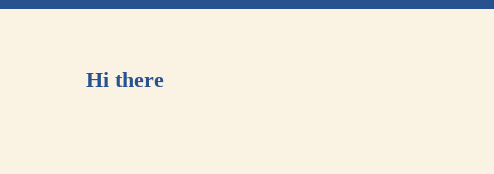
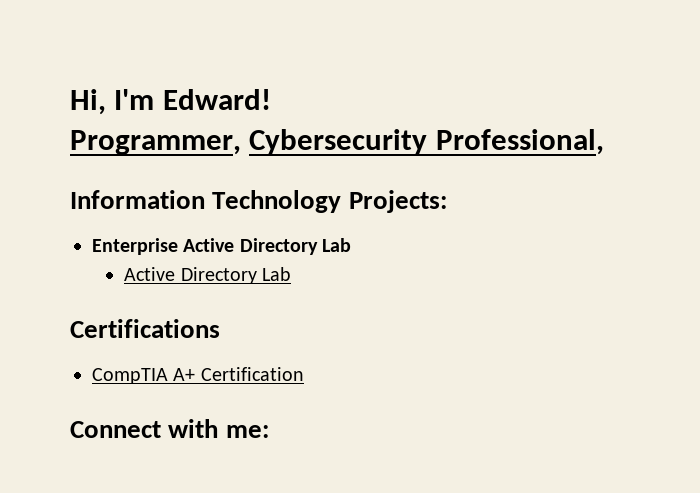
[86,72,164,87] Hi there -> [70,89,271,115] [70,129,604,155] [70,190,447,213] [92,238,352,255] [124,267,291,284] [70,319,220,338] [92,367,304,384] [70,419,269,438] Hi, I'm Edward! // Programmer, Cybersecurity Professional, // Information Technology Projects: // Enterprise Active Directory Lab // Active Directory Lab // Certifications // CompTIA A+ Certification // Connect with me:

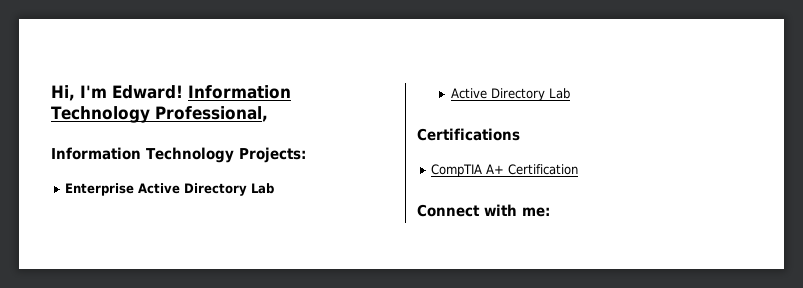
[70,129,428,155] // Programmer, Cybersecurity -> [188,85,291,99] [51,106,150,123] Information Technology

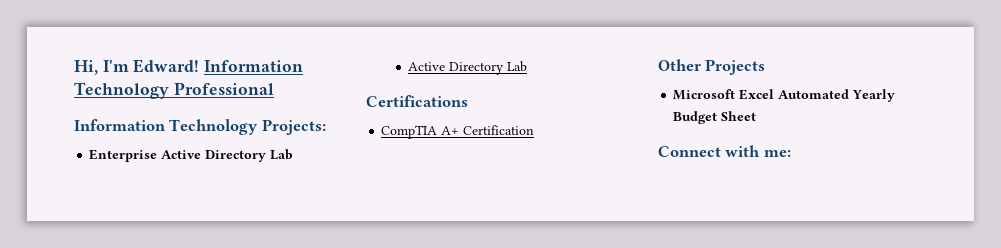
[154,106,268,122] Professional, -> [173,82,274,95] Professional
(579, 169) none -> [658,59,766,75] [673,89,896,102] [673,111,757,124] // Other Projects // Microsoft Excel Automated Yearly Budget Sheet

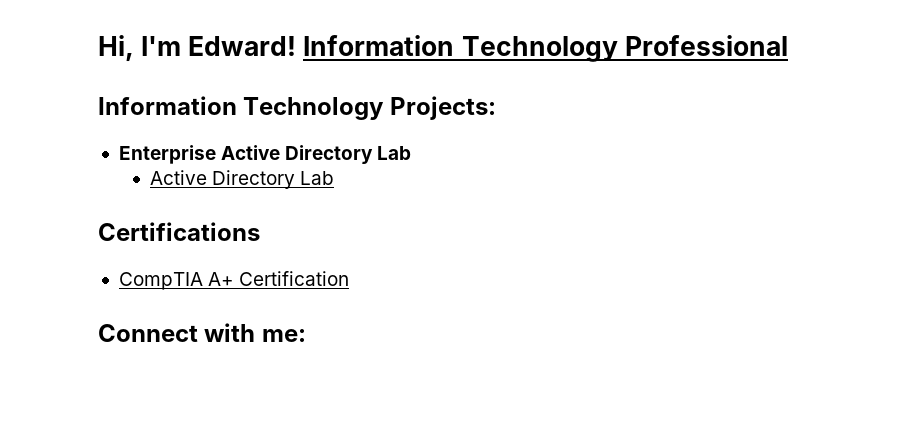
[658,59,766,75] [673,89,896,102] [673,111,757,124] // Other Projects // Microsoft Excel Automated Yearly Budget Sheet -> (350, 278) none

